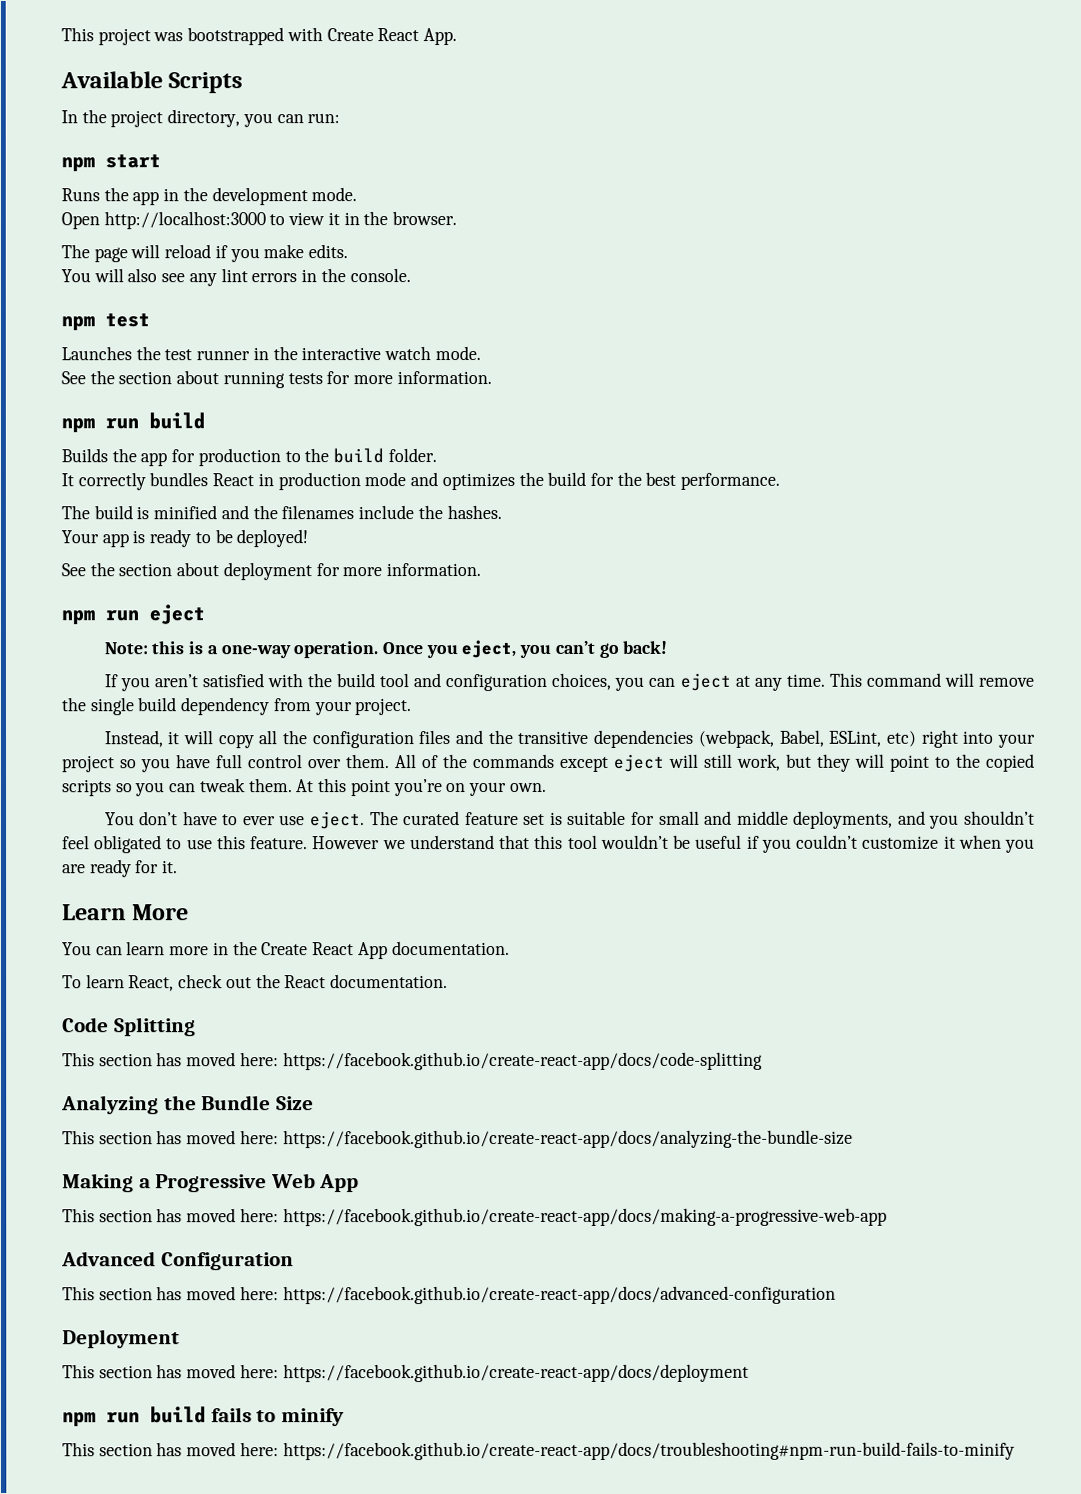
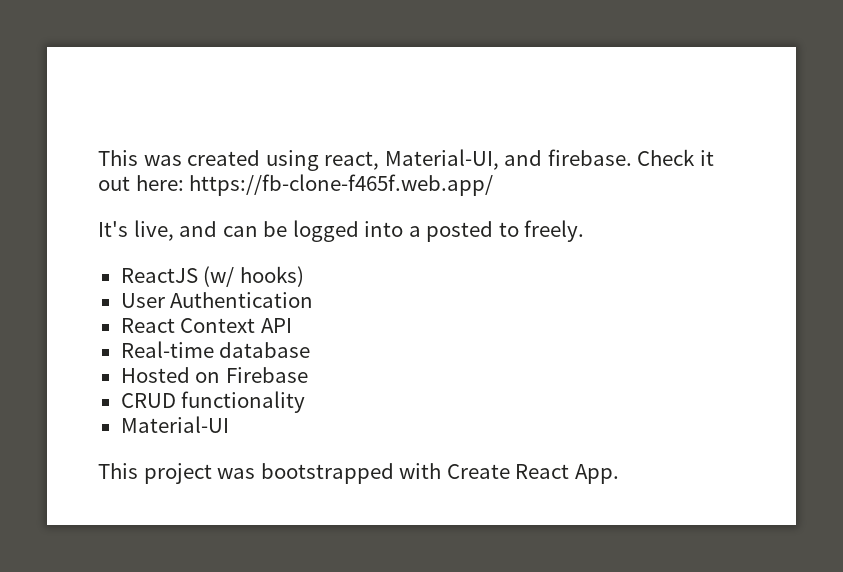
[61,27,94,42] This -> [98,149,714,171] [98,174,494,196] [98,220,585,242] [120,266,304,287] [120,292,314,308] [120,318,292,333] [120,341,311,358] [120,367,308,383] [120,391,306,413] [120,416,229,433] [98,463,138,479] This was created using react, Material-UI, and firebase. Check it out here: https://fb-clone-f465f.web.app/ // It's live, and can be logged into a posted to freely. // ReactJS (w/ hooks) // User Authentication // React Context API // Real-time database // Hosted on Firebase // CRUD functionality // Material-UI // This
[60,71,244,94] [61,109,341,128] [61,154,161,172] [61,187,358,206] [61,211,458,230] [61,244,349,263] [61,268,411,287] [61,313,150,331] [61,346,481,361] [61,370,492,389] [61,412,205,433] [61,448,437,467] [61,471,781,491] [61,505,502,520] [61,529,309,548] [61,562,482,581] [61,604,205,625] [103,640,668,659] [103,672,1035,692] [61,697,412,716] [103,729,1037,749] [62,753,1035,773] [62,778,547,797] [104,810,1036,830] [62,834,1035,854] [62,859,179,878] [62,904,190,921] [62,941,510,960] [62,974,449,992] [62,1017,196,1037] [62,1051,763,1071] [61,1095,314,1115] [62,1129,853,1149] [62,1173,360,1193] [62,1207,887,1227] [61,1251,294,1271] [62,1285,836,1305] [62,1329,180,1349] [62,1363,749,1383] [62,1406,344,1427] [62,1441,1015,1461] // Available Scripts // In the project directory, you can run: // npm start // Runs the app in the development mode. // Open http://localhost:3000 to view it in the browser. // The page will reload if you make edits. // You will also see any lint errors in the console. // npm test // Launches the test runner in the interactive watch mode. // See the section about running tests for more information. // npm run build // Builds the app for production to the build folder. // It correctly bundles React in production mode and optimizes the build for the best performance. // The build is minified and the filenames include the hashes. // Your app is ready to be deployed! // See the section about deployment for more information. // npm run eject // Note: this is a one-way operation. Once you eject, you can’t go back! // If you aren’t satisfied with the build tool and configuration choices, you can eject at any time. This command will remove the single build dependency from your project. // Instead, it will copy all the configuration files and the transitive dependencies (webpack, Babel, ESLint, etc) right into your project so you have full control over them. All of the commands except eject will still work, but they will point to the copied scripts so you can tweak them. At this point you’re on your own. // You don’t have to ever use eject. The curated feature set is suitable for small and middle deployments, and you shouldn’t feel obligated to use this feature. However we understand that this tool wouldn’t be useful if you couldn’t customize it when you are ready for it. // Learn More // You can learn more in the Create React App documentation. // To learn React, check out the React documentation. // Code Splitting // This section has moved here: https://facebook.github.io/create-react-app/docs/code-splitting // Analyzing the Bundle Size // This section has moved here: https://facebook.github.io/create-react-app/docs/analyzing-the-bundle-size // Making a Progressive Web App // This section has moved here: https://facebook.github.io/create-react-app/docs/making-a-progressive-web-app // Advanced Configuration // This section has moved here: https://facebook.github.io/create-react-app/docs/advanced-configuration // Deployment // This section has moved here: https://facebook.github.io/create-react-app/docs/deployment // npm run build fails to minify // This section has moved here: https://facebook.github.io/create-react-app/docs/troubleshooting#npm-run-build-fails-to-minify -> (619, 474) none

